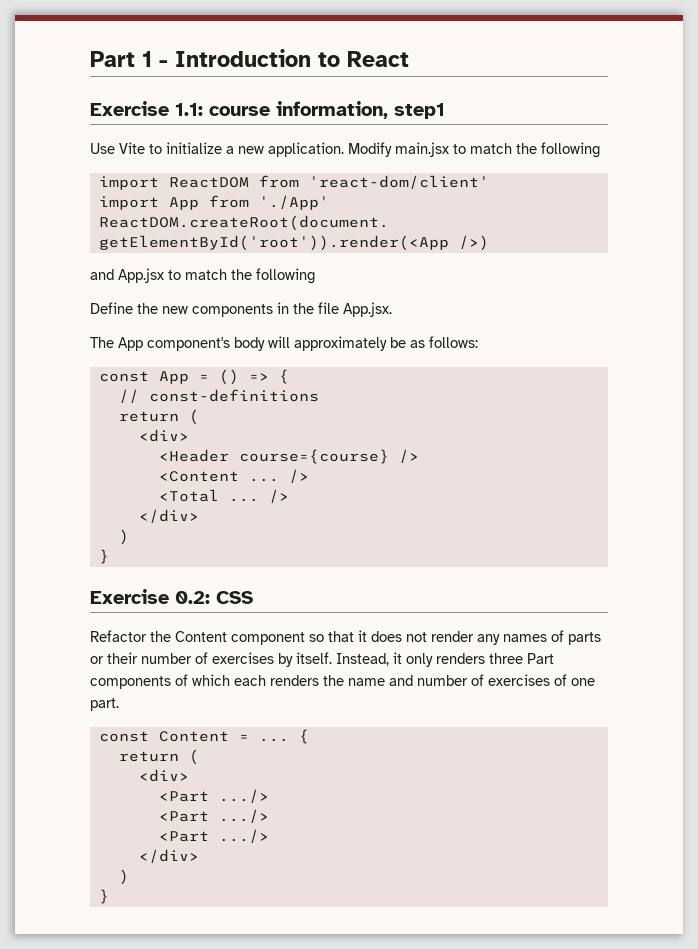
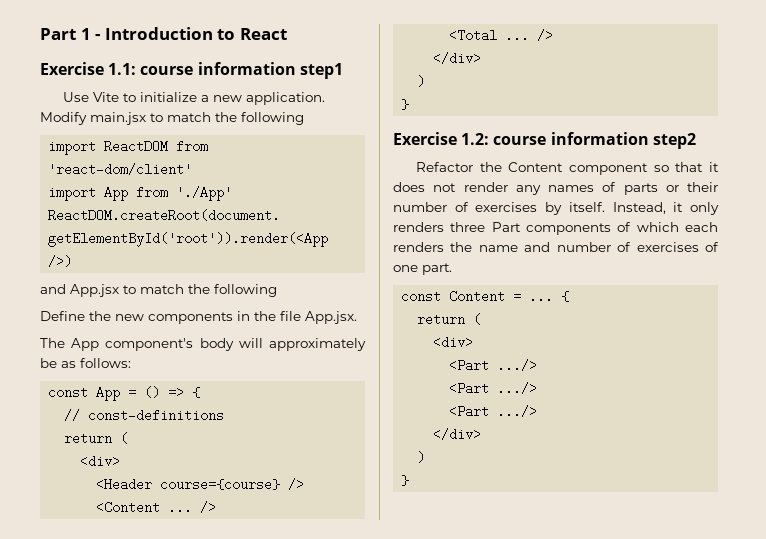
[276,101,388,119] information, -> [197,62,296,75] information
[175,591,253,604] 0.2: CSS -> [461,132,696,149] 1.2: course information step2

